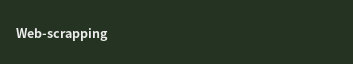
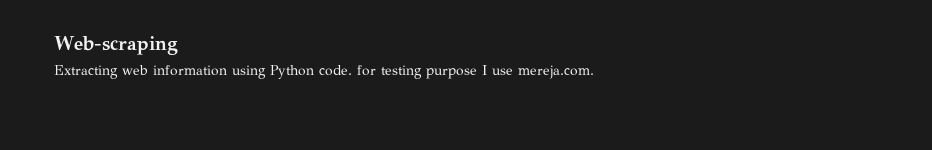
[16,28,108,41] Web-scrapping -> [54,36,178,55] [54,65,594,79] Web-scraping // Extracting web information using Python code. for testing purpose I use mereja.com.

